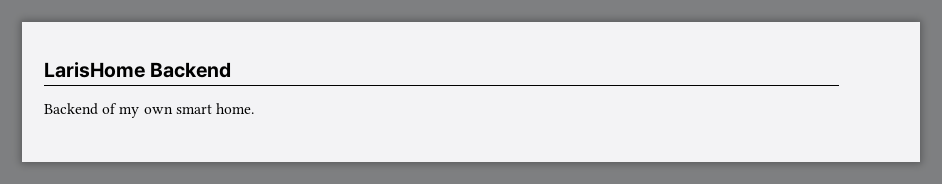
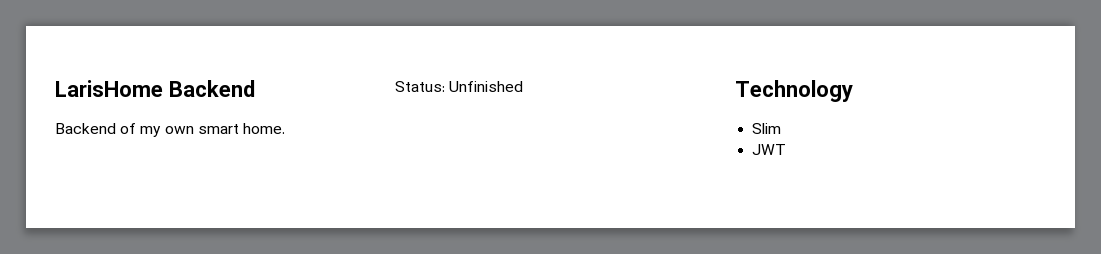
(254, 108) none -> [395,81,524,92] [735,80,853,102] [752,123,782,134] [752,144,787,155] // Status: Unfinished // Technology // Slim // JWT

